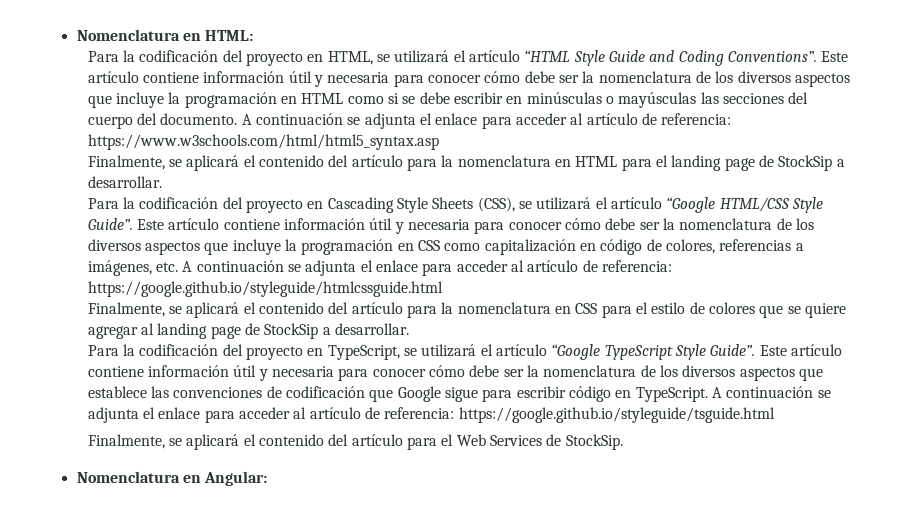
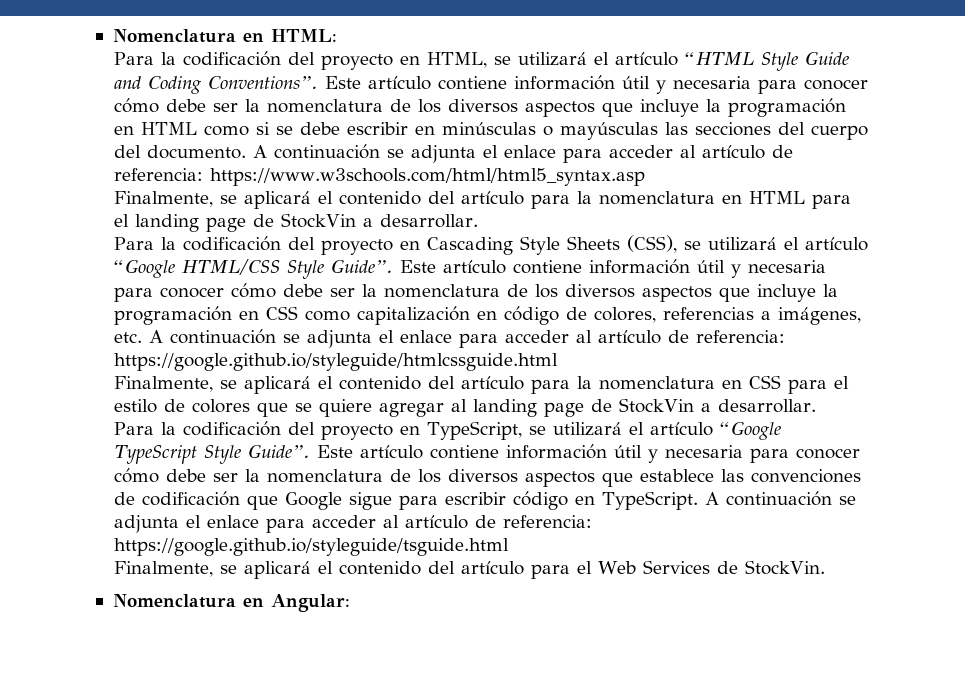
[778,155,833,171] StockSip -> [281,213,357,228] StockVin
[264,323,319,339] StockSip -> [619,398,695,413] StockVin
[565,434,623,450] StockSip. -> [745,560,826,575] StockVin.

